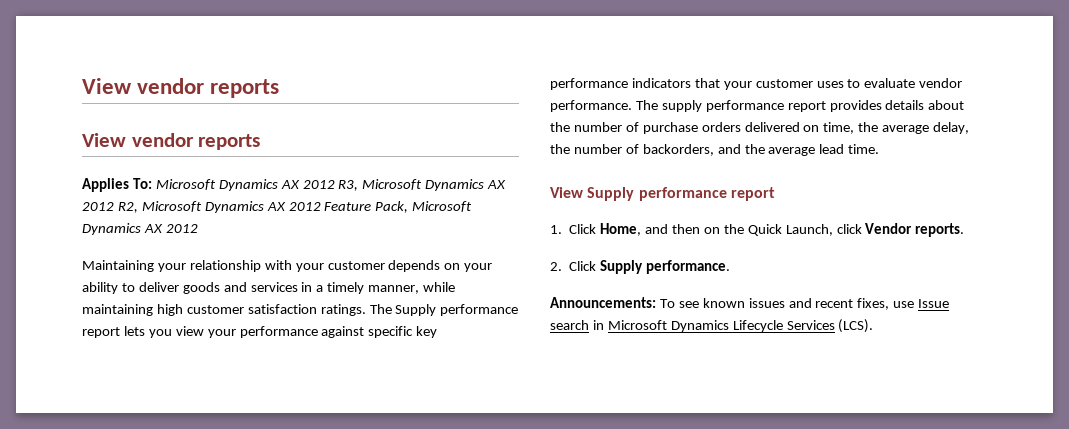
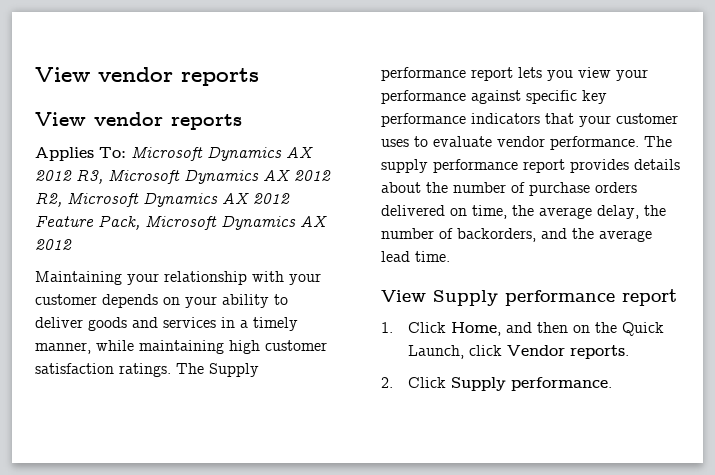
[550,297,950,310] [550,319,874,333] // Announcements: To see known issues and recent fixes, use Issue search in Microsoft Dynamics Lifecycle Services (LCS). -> (612, 384) none

